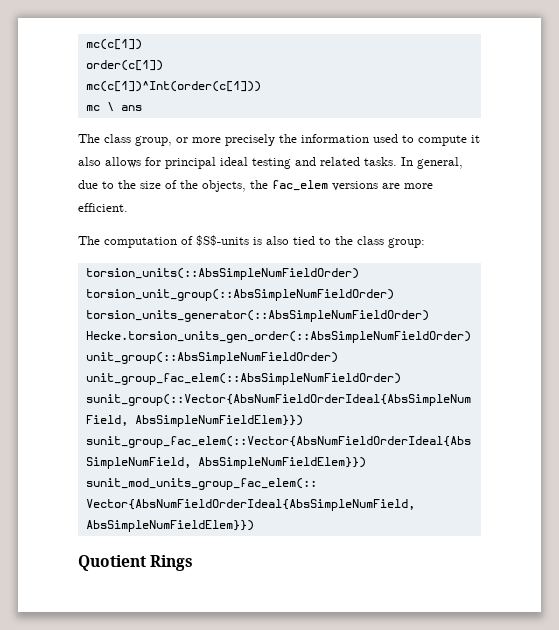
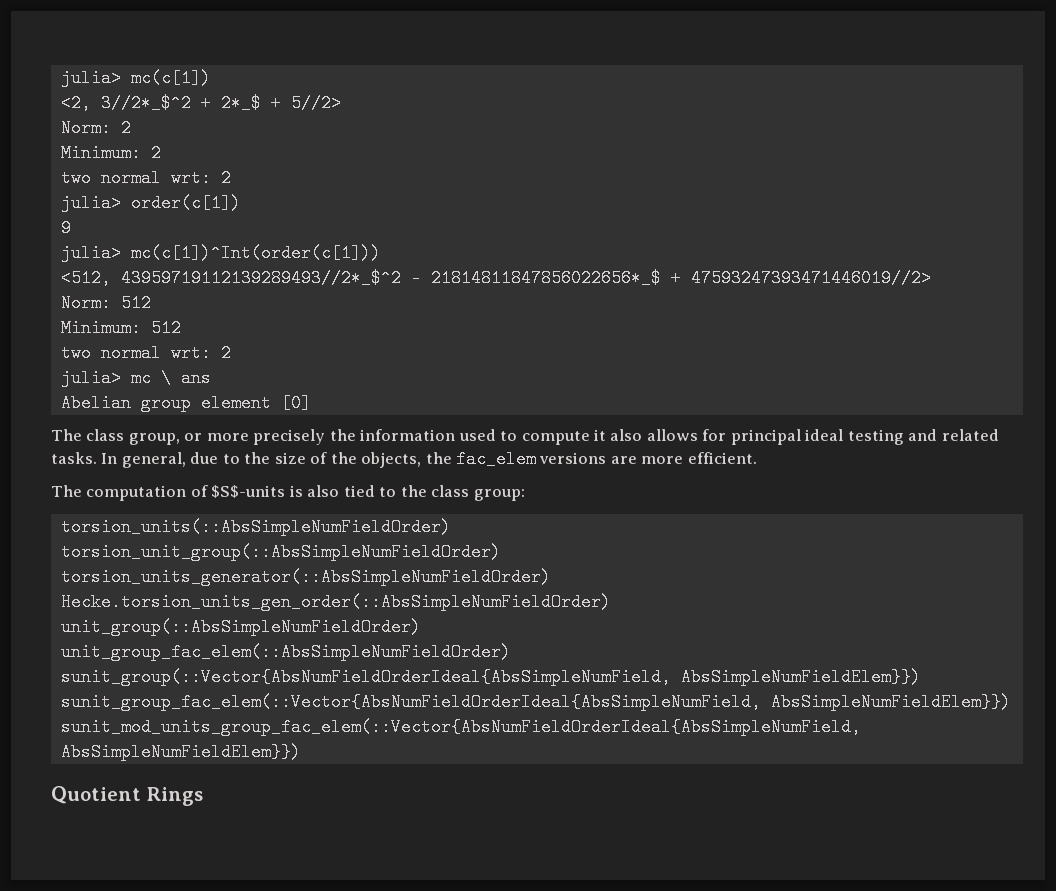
(85, 44) none -> [60,69,121,87] julia>
(142, 44) none -> [60,94,341,112] [60,119,131,137] [60,144,161,162] [60,169,231,187] [60,194,121,212] <2, 3//2*_$^2 + 2*_$ + 5//2> // Norm: 2 // Minimum: 2 // two normal wrt: 2 // julia>
(163, 65) none -> [60,219,71,237] [60,244,121,262] 9 // julia>
(261, 86) none -> [60,269,931,287] [60,294,151,312] [60,319,181,337] [60,344,231,362] [60,369,121,387] <512, 43959719112139289493//2*_$^2 - 21814811847856022656*_$ + 47593247393471446019//2> // Norm: 512 // Minimum: 512 // two normal wrt: 2 // julia>
(142, 108) none -> [60,394,311,412] // Abelian group element [0]

